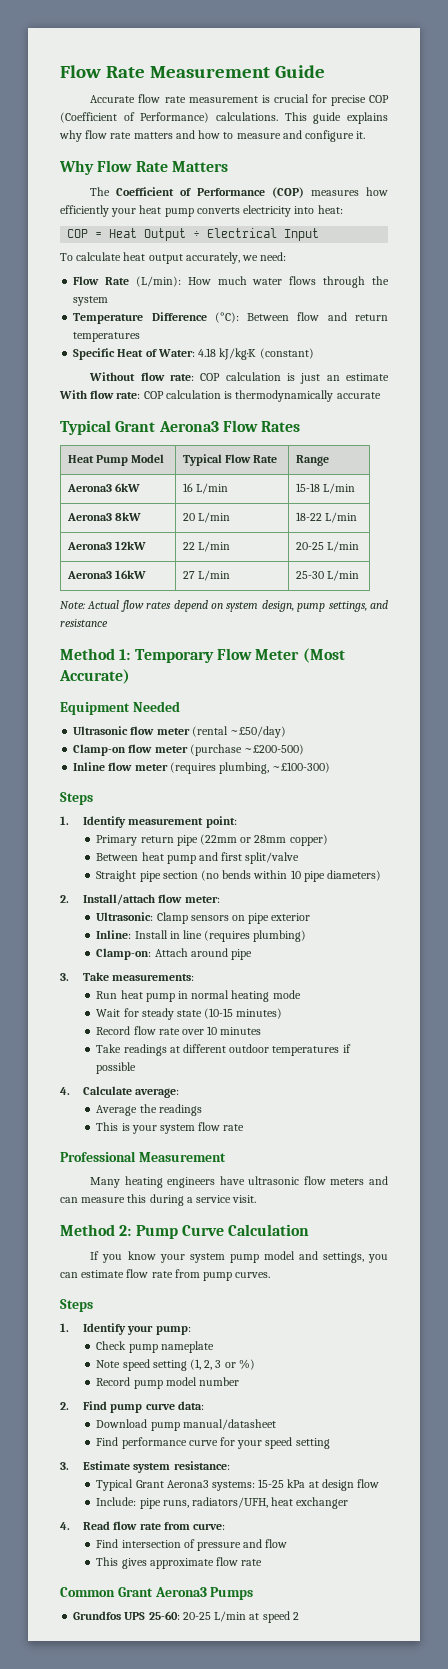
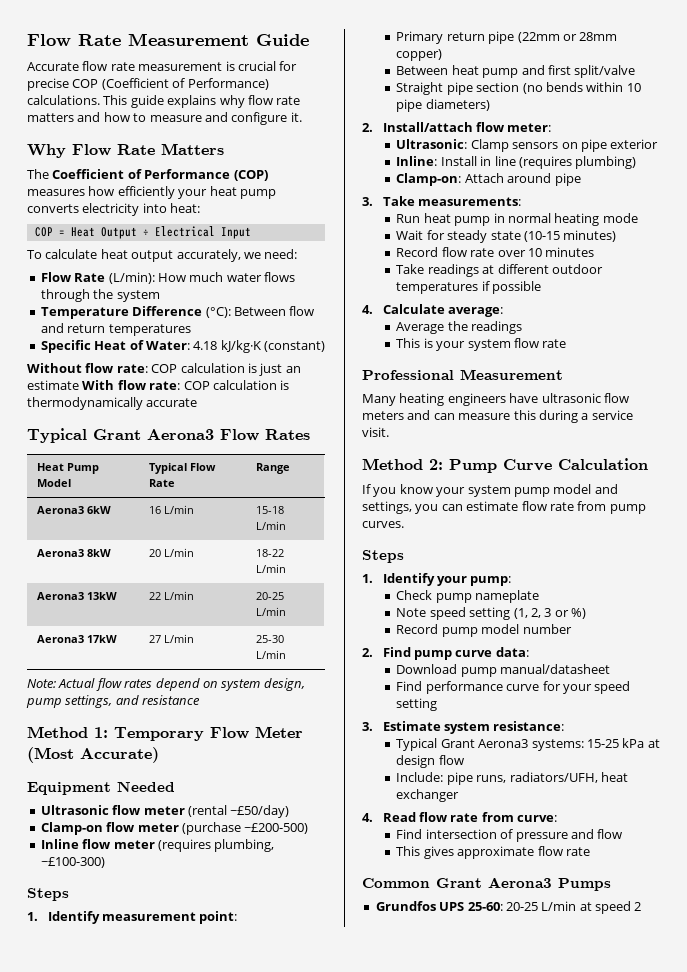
[115,541,147,550] 12kW -> [86,592,117,600] 13kW
[115,570,147,579] 16kW -> [86,635,117,643] 17kW

